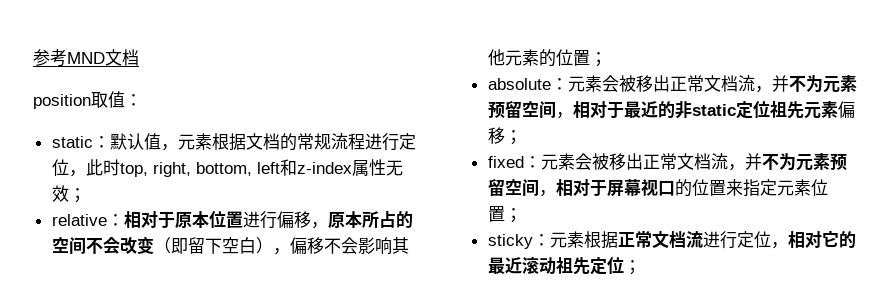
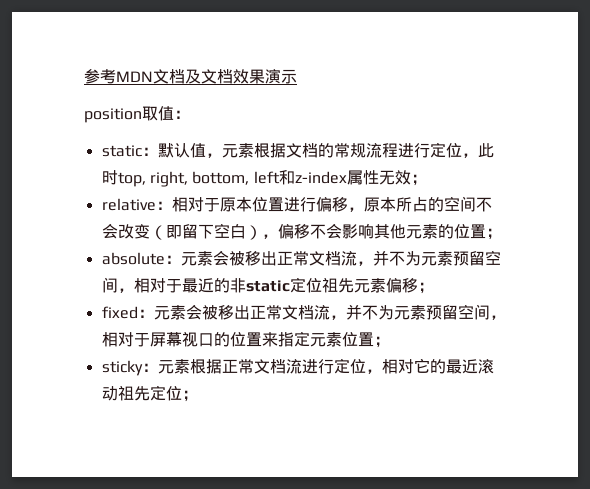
[67,49,139,66] MND文档 -> [116,69,297,84] MDN文档及文档效果演示

